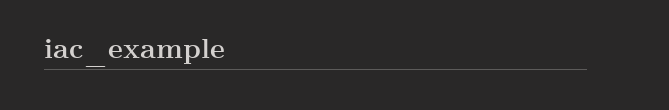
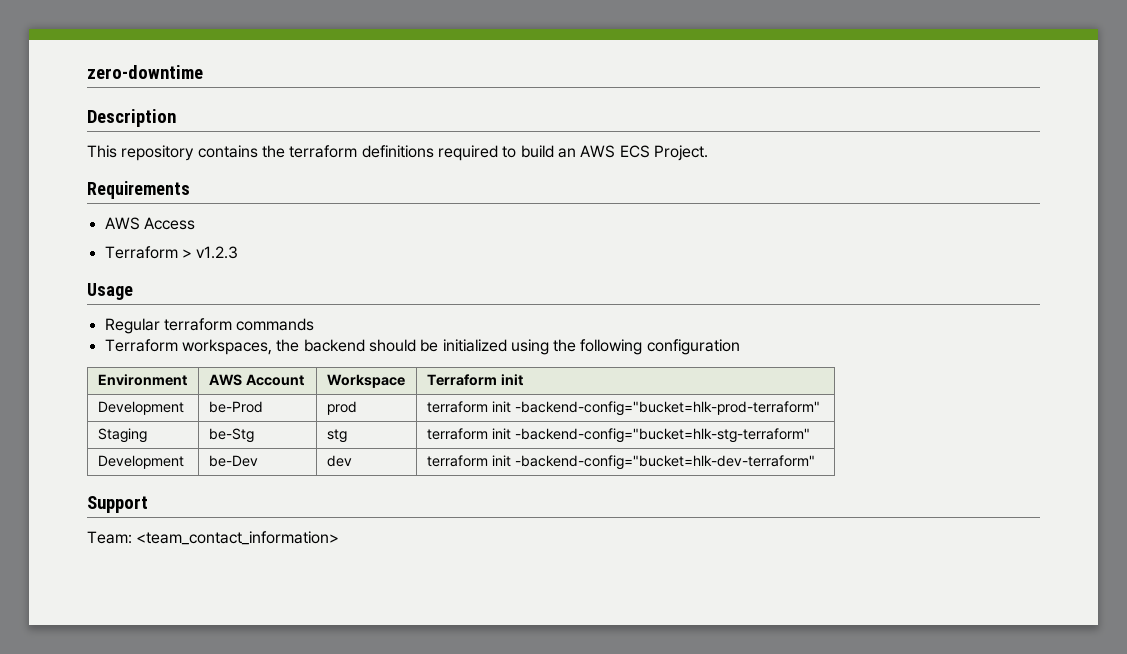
[44,39,225,67] iac_example -> [87,65,203,79] [87,109,176,127] [87,145,708,161] [87,181,190,199] [104,217,195,230] [104,246,239,259] [87,283,133,300] [104,318,315,334] [104,339,740,355] [97,374,187,386] [208,374,304,386] [326,374,405,388] [426,374,523,386] [97,401,184,415] [208,401,263,413] [326,401,357,415] [426,401,820,416] [97,428,147,443] [208,428,254,443] [326,429,347,443] [426,428,810,443] [97,455,184,469] [208,455,258,467] [326,455,352,467] [426,455,815,470] [87,496,148,513] [87,531,340,545] zero-downtime // Description // This repository contains the terraform definitions required to build an AWS ECS Project. // Requirements // AWS Access // Terraform > v1.2.3 // Usage // Regular terraform commands // Terraform workspaces, the backend should be initialized using the following configuration // Environment | AWS Account | Workspace | Terraform init // Development | be-Prod | prod | terraform init -backend-config="bucket=hlk-prod-terraform" // Staging | be-Stg | stg | terraform init -backend-config="bucket=hlk-stg-terraform" // Development | be-Dev | dev | terraform init -backend-config="bucket=hlk-dev-terraform" // Support // Team: <team_contact_information>

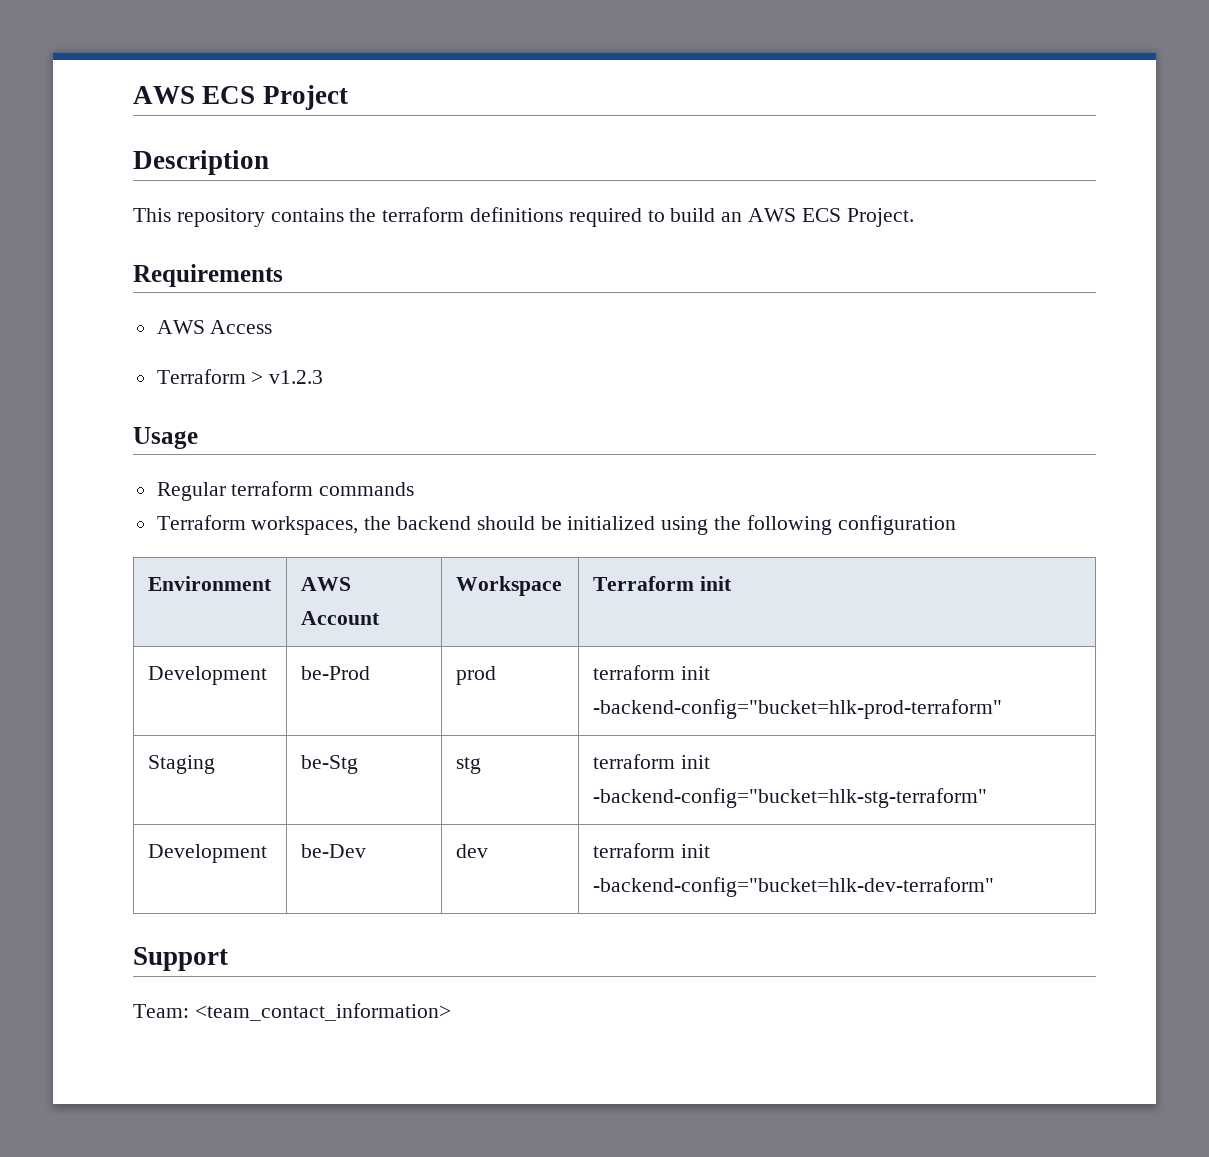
[87,65,203,79] zero-downtime -> [133,85,348,110] AWS ECS Project

